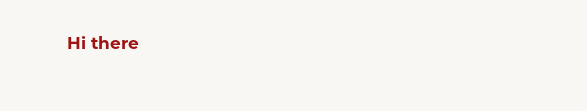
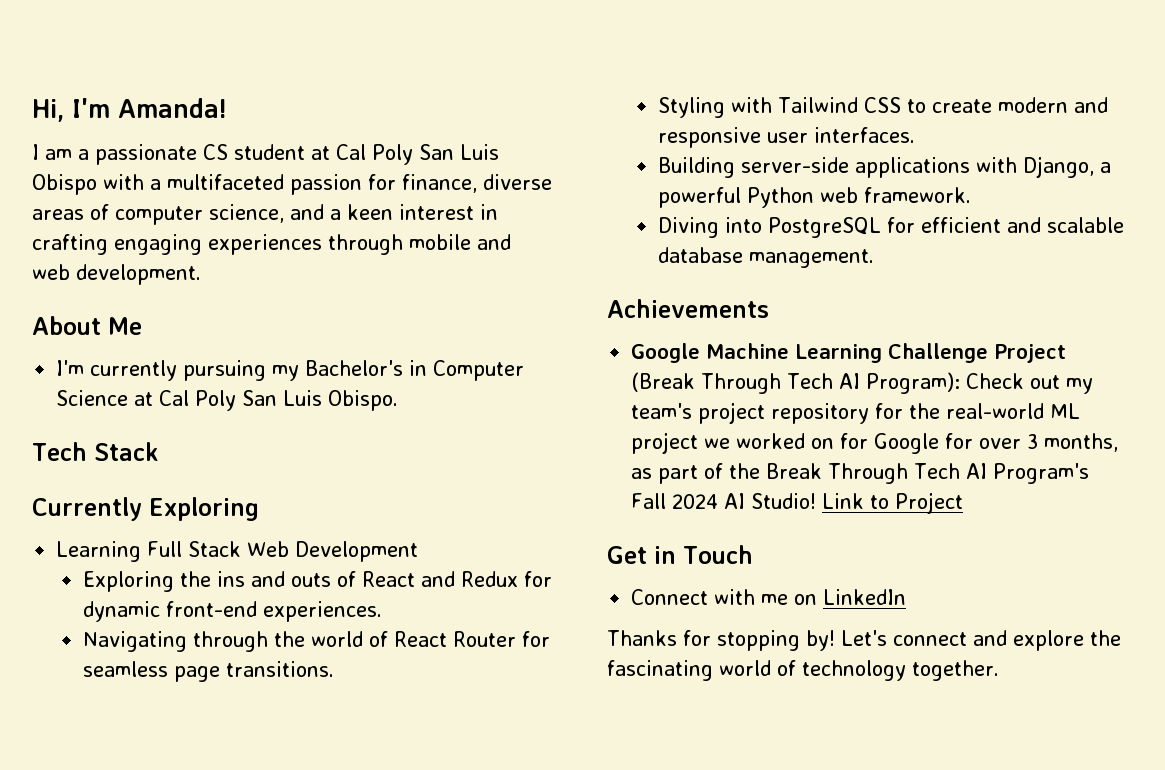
[67,36,139,49] Hi there -> [32,98,227,122] [32,144,499,165] [32,174,552,195] [32,204,498,225] [32,234,511,255] [32,264,201,285] [32,316,142,335] [56,360,525,381] [56,390,399,411] [32,442,158,461] [32,497,259,521] [56,541,419,562] [82,571,552,592] [82,601,382,622] [82,631,550,652] [82,661,334,682] [657,97,1108,118] [657,127,915,148] [657,156,1111,178] [657,187,971,208] [657,217,1124,238] [657,247,874,268] [607,299,769,318] [631,343,1067,363] [631,372,1094,394] [631,402,1081,424] [631,432,1119,454] [631,463,1090,484] [631,492,964,514] [607,545,753,564] [631,589,907,605] [607,630,1121,651] [607,660,999,681] Hi, I'm Amanda! // I am a passionate CS student at Cal Poly San Luis Obispo with a multifaceted passion for finance, diverse areas of computer science, and a keen interest in crafting engaging experiences through mobile and web development. // About Me // I'm currently pursuing my Bachelor's in Computer Science at Cal Poly San Luis Obispo. // Tech Stack // Currently Exploring // Learning Full Stack Web Development // Exploring the ins and outs of React and Redux for dynamic front-end experiences. // Navigating through the world of React Router for seamless page transitions. // Styling with Tailwind CSS to create modern and responsive user interfaces. // Building server-side applications with Django, a powerful Python web framework. // Diving into PostgreSQL for efficient and scalable database management. // Achievements // Google Machine Learning Challenge Project (Break Through Tech AI Program): Check out my team's project repository for the real-world ML project we worked on for Google for over 3 months, as part of the Break Through Tech AI Program's Fall 2024 AI Studio! Link to Project // Get in Touch // Connect with me on LinkedIn // Thanks for stopping by! Let's connect and explore the fascinating world of technology together.

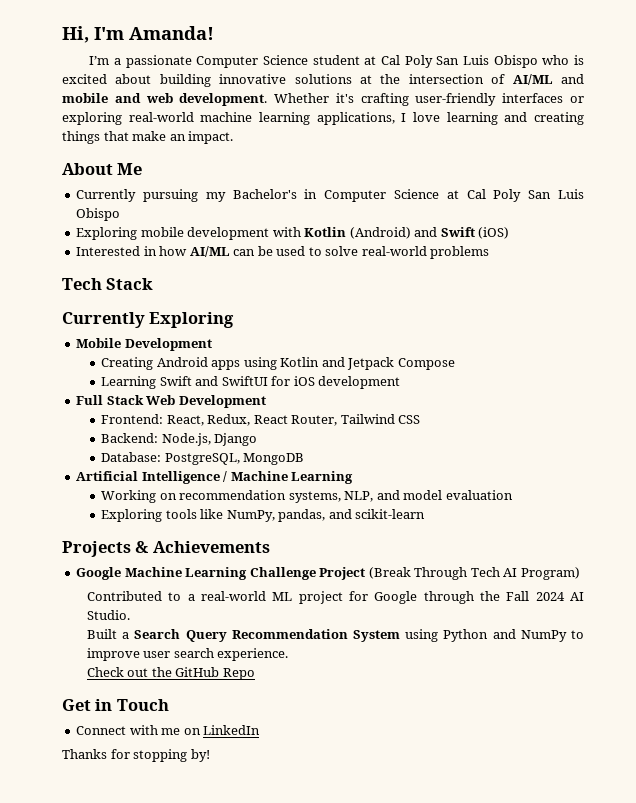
[32,144,228,165] I am a passionate CS -> [89,55,309,68] I’m a passionate Computer Science
[103,174,552,195] [32,204,498,225] [32,234,511,255] [32,264,201,285] with a multifaceted passion for finance, diverse areas of computer science, and a keen interest in crafting engaging experiences through mobile and web development. -> [542,55,584,65] [62,74,584,87] [62,93,584,106] [62,112,584,125] [62,131,234,144] who is excited about building innovative solutions at the intersection of AI/ML and mobile and web development. Whether it's crafting user-friendly interfaces or exploring real-world machine learning applications, I love learning and creating things that make an impact.
[56,360,178,381] I'm currently -> [76,189,137,202] Currently
[328,390,399,411] [32,442,158,461] [32,497,259,521] [56,541,419,562] [82,571,552,592] [82,601,382,622] [82,631,550,652] [82,661,334,682] [657,97,1108,118] [657,127,915,148] [657,156,1111,178] [657,187,971,208] [657,217,1124,238] [657,247,874,268] Obispo. // Tech Stack // Currently Exploring // Learning Full Stack Web Development // Exploring the ins and outs of React and Redux for dynamic front-end experiences. // Navigating through the world of React Router for seamless page transitions. // Styling with Tailwind CSS to create modern and responsive user interfaces. // Building server-side applications with Django, a powerful Python web framework. // Diving into PostgreSQL for efficient and scalable database management. // -> [76,208,121,221] [76,227,510,240] [76,246,490,259] [62,278,154,290] [62,312,235,328] [76,338,212,351] [101,357,455,370] [101,376,401,389] [76,395,266,408] [101,414,421,426] [101,433,258,446] [101,452,305,465] [76,471,354,484] [101,490,513,503] [101,509,426,522] [62,541,149,557] Obispo // Exploring mobile development with Kotlin (Android) and Swift (iOS) // Interested in how AI/ML can be used to solve real-world problems // Tech Stack // Currently Exploring // Mobile Development // Creating Android apps using Kotlin and Jetpack Compose // Learning Swift and SwiftUI for iOS development // Full Stack Web Development // Frontend: React, Redux, React Router, Tailwind CSS // Backend: Node.js, Django // Database: PostgreSQL, MongoDB // Artificial Intelligence / Machine Learning // Working on recommendation systems, NLP, and model evaluation // Exploring tools like NumPy, pandas, and scikit-learn // Projects &
[866,372,1094,394] [631,402,1081,424] [631,432,1119,454] [631,463,1090,484] [631,492,964,514] Program): Check out my team's project repository for the real-world ML project we worked on for Google for over 3 months, as part of the Break Through Tech AI Program's Fall 2024 AI Studio! Link to Project -> [520,567,580,580] [86,591,584,604] [86,610,130,620] [86,629,584,642] [86,648,289,661] [86,667,255,680] Program) // Contributed to a real-world ML project for Google through the Fall 2024 AI Studio. // Built a Search Query Recommendation System using Python and NumPy to improve user search experience. // Check out the GitHub Repo
[841,630,1121,651] [607,660,999,681] Let's connect and explore the fascinating world of technology together. -> (210, 755) none

